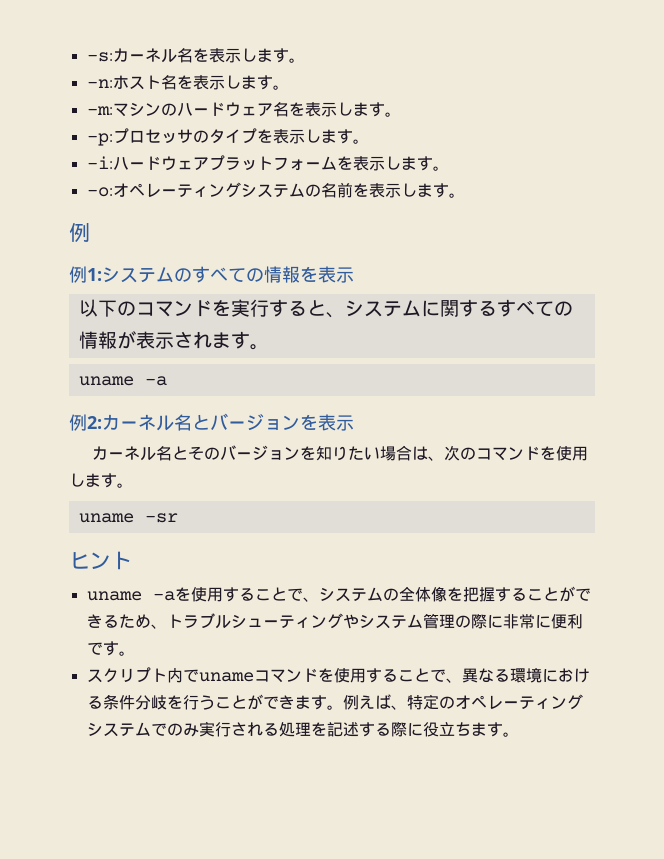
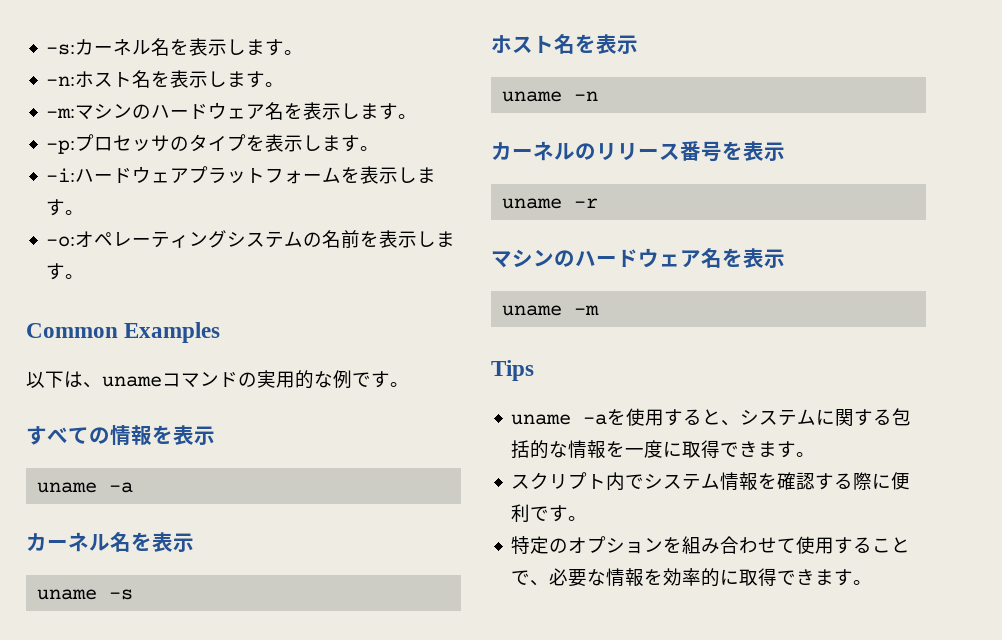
[69,223,90,243] [69,266,192,283] 例 // 例1:システムの -> [26,322,221,343] [26,370,409,389] Common Examples // 以下は、unameコマンドの実用的な例です。 //
[78,299,269,317] 以下のコマンドを実行 -> [37,482,134,493] [26,532,194,552] [37,589,134,600] [491,34,638,54] [502,91,599,102] [491,141,785,162] [502,198,599,209] [491,248,785,268] [502,305,600,316] [491,360,534,381] [511,408,665,426] uname -a // カーネル名を表示 // uname -s // ホスト名を表示 // uname -n // カーネルのリリース番号を表示 // uname -r // マシンのハードウェア名を表示 // uname -m // Tips // uname -aを使用
[496,299,573,317] [78,331,269,350] [78,376,167,386] [69,413,354,431] [91,445,588,461] [69,473,133,488] [78,513,178,523] [69,551,132,570] [86,586,591,602] [86,613,583,629] [86,642,103,655] すべての情報が表示されます。 // uname -a // 例2:カーネル名とバージョンを表示 // カーネル名とそのバージョンを知りたい場合は、次のコマンドを使用します。 // uname -sr // ヒント // uname -aを使用することで、システムの全体像を把握することができるため、トラブルシューティングやシステム管理の際に非常に便利で -> [892,408,912,426] [511,440,778,459] 包括的な情報を一度に取得できま
[198,667,590,683] [86,694,583,710] [86,721,471,737] unameコマンドを使用することで、異なる環境における条件分岐を行うことができます。例えば、特定のオペレーティングシステムでのみ実行される処理を記述する際に役立ち -> [644,472,911,491] [511,504,588,522] [511,536,911,554] [511,568,816,587] システム情報を確認する際に便利です。 // 特定のオプションを組み合わせて使用することで、必要な情報を効率的に取得でき

